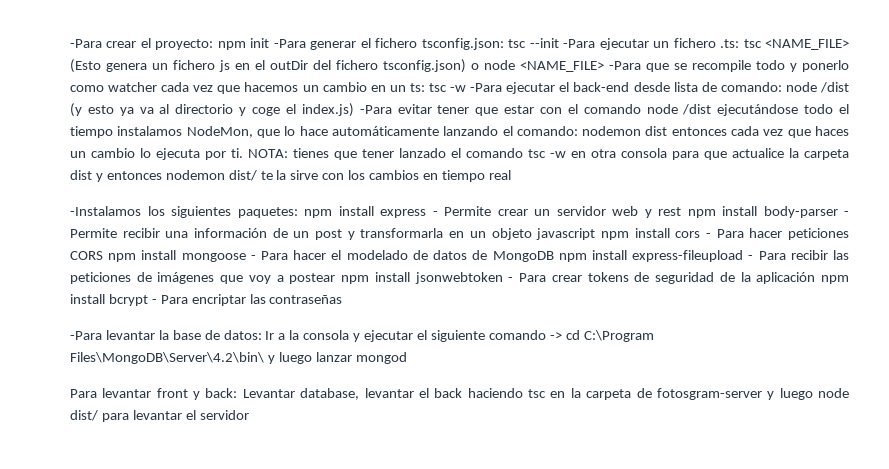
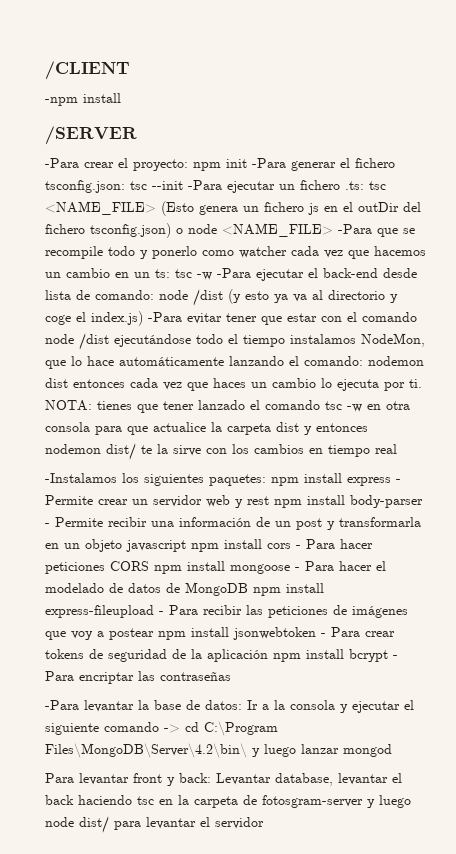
(70, 43) none -> [45,61,130,80] [45,93,121,106] [45,126,137,145] /CLIENT // -npm install // /SERVER //

